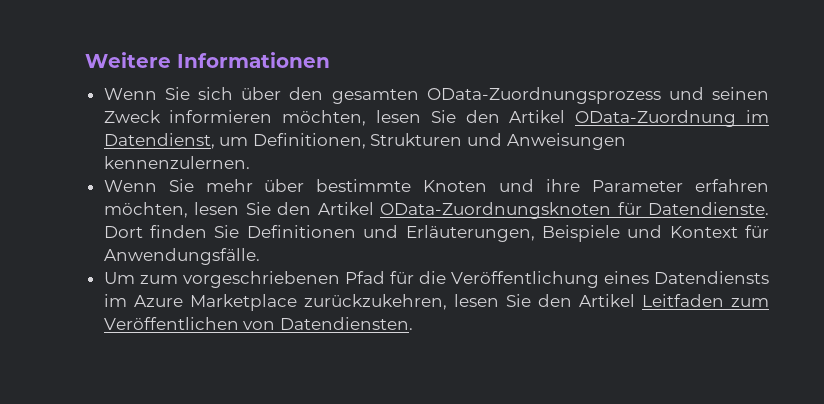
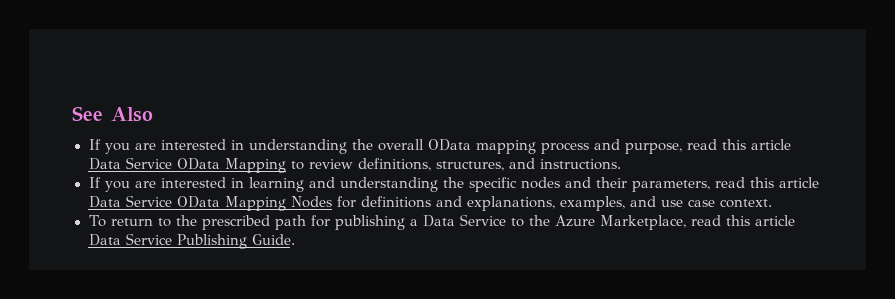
[85,52,330,68] [103,87,769,104] [103,110,769,127] [103,133,626,150] [103,156,250,169] [103,179,769,192] [103,202,769,219] [103,225,769,242] [103,248,260,265] [103,271,769,288] [103,294,769,311] [103,317,413,330] Weitere Informationen // Wenn Sie sich über den gesamten OData-Zuordnungsprozess und seinen Zweck informieren möchten, lesen Sie den Artikel OData-Zuordnung im Datendienst, um Definitionen, Strukturen und Anweisungen kennenzulernen. // Wenn Sie mehr über bestimmte Knoten und ihre Parameter erfahren möchten, lesen Sie den Artikel OData-Zuordnungsknoten für Datendienste. Dort finden Sie Definitionen und Erläuterungen, Beispiele und Kontext für Anwendungsfälle. // Um zum vorgeschriebenen Pfad für die Veröffentlichung eines Datendiensts im Azure Marketplace zurückzukehren, lesen Sie den Artikel Leitfaden zum Veröffentlichen von Datendiensten. -> [72,106,153,122] [88,139,791,154] [88,157,621,173] [88,177,819,192] [88,195,772,211] [88,214,796,230] [88,233,295,249] See Also // If you are interested in understanding the overall OData mapping process and purpose, read this article Data Service OData Mapping to review definitions, structures, and instructions. // If you are interested in learning and understanding the specific nodes and their parameters, read this article Data Service OData Mapping Nodes for definitions and explanations, examples, and use case context. // To return to the prescribed path for publishing a Data Service to the Azure Marketplace, read this article Data Service Publishing Guide.

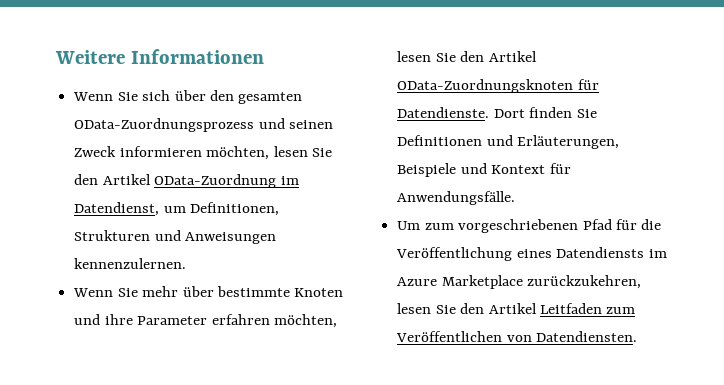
[72,106,153,122] [88,139,791,154] [88,157,621,173] [88,177,819,192] [88,195,772,211] [88,214,796,230] [88,233,295,249] See Also // If you are interested in understanding the overall OData mapping process and purpose, read this article Data Service OData Mapping to review definitions, structures, and instructions. // If you are interested in learning and understanding the specific nodes and their parameters, read this article Data Service OData Mapping Nodes for definitions and explanations, examples, and use case context. // To return to the prescribed path for publishing a Data Service to the Azure Marketplace, read this article Data Service Publishing Guide. -> [55,49,264,64] [73,90,303,104] [74,118,334,132] [74,146,332,160] [74,174,299,188] [74,202,280,216] [74,230,277,244] [74,258,187,269] [73,286,344,297] [74,314,337,328] [397,51,537,62] [397,79,599,93] [397,107,597,118] [397,135,620,149] [397,163,571,177] [397,191,516,205] [397,219,662,233] [396,247,667,261] [397,275,642,289] [397,303,636,314] [396,331,638,342] Weitere Informationen // Wenn Sie sich über den gesamten OData-Zuordnungsprozess und seinen Zweck informieren möchten, lesen Sie den Artikel OData-Zuordnung im Datendienst, um Definitionen, Strukturen und Anweisungen kennenzulernen. // Wenn Sie mehr über bestimmte Knoten und ihre Parameter erfahren möchten, lesen Sie den Artikel OData-Zuordnungsknoten für Datendienste. Dort finden Sie Definitionen und Erläuterungen, Beispiele und Kontext für Anwendungsfälle. // Um zum vorgeschriebenen Pfad für die Veröffentlichung eines Datendiensts im Azure Marketplace zurückzukehren, lesen Sie den Artikel Leitfaden zum Veröffentlichen von Datendiensten.

